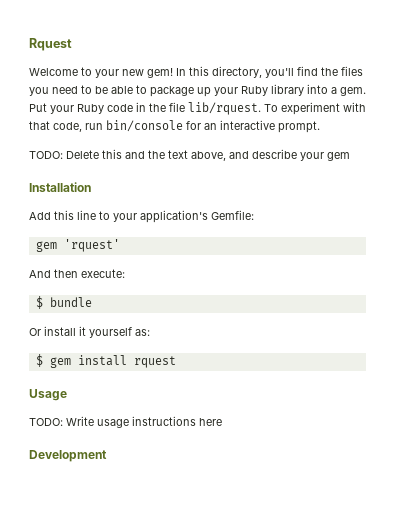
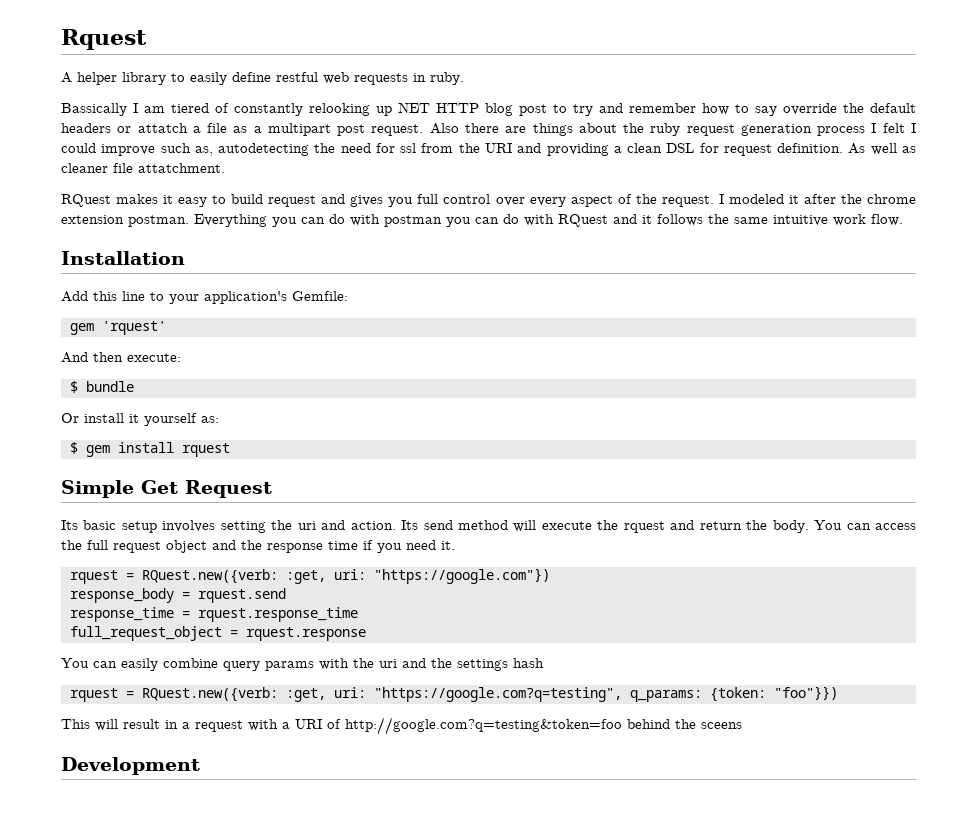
[29,66,363,78] [29,84,366,97] [29,102,366,115] [29,120,320,133] [29,149,350,161] Welcome to your new gem! In this directory, you'll find the files you need to be able to package up your Ruby library into a gem. Put your Ruby code in the file lib/rquest. To experiment with that code, run bin/console for an interactive prompt. // TODO: Delete this and the text above, and describe your gem -> [61,72,464,85] [61,102,916,116] [61,123,916,136] [61,143,916,156] [61,163,225,173] [61,194,917,207] [61,214,903,227] A helper library to easily define restful web requests in ruby. // Bassically I am tiered of constantly relooking up NET HTTP blog post to try and remember how to say override the default headers or attatch a file as a multipart post request. Also there are things about the ruby request generation process I felt I could improve such as, autodetecting the need for ssl from the URI and providing a clean DSL for request definition. As well as cleaner file attatchment. // RQuest makes it easy to build request and gives you full control over every aspect of the request. I modeled it after the chrome extension postman. Everything you can do with postman you can do with RQuest and it follows the same intuitive work flow.
[29,389,67,401] [29,416,222,428] Usage // TODO: Write usage instructions here -> [61,480,272,498] [61,520,917,533] [61,540,455,553] [69,568,550,584] [69,588,286,603] [69,607,358,622] [69,626,366,641] [61,658,544,671] [69,686,838,702] [61,717,742,735] Simple Get Request // Its basic setup involves setting the uri and action. Its send method will execute the rquest and return the body. You can access the full request object and the response time if you need it. // rquest = RQuest.new({verb: :get, uri: "https://google.com"}) // response_body = rquest.send // response_time = rquest.response_time // full_request_object = rquest.response // You can easily combine query params with the uri and the settings hash // rquest = RQuest.new({verb: :get, uri: "https://google.com?q=testing", q_params: {token: "foo"}}) // This will result in a request with a URI of http://google.com?q=testing&token=foo behind the sceens

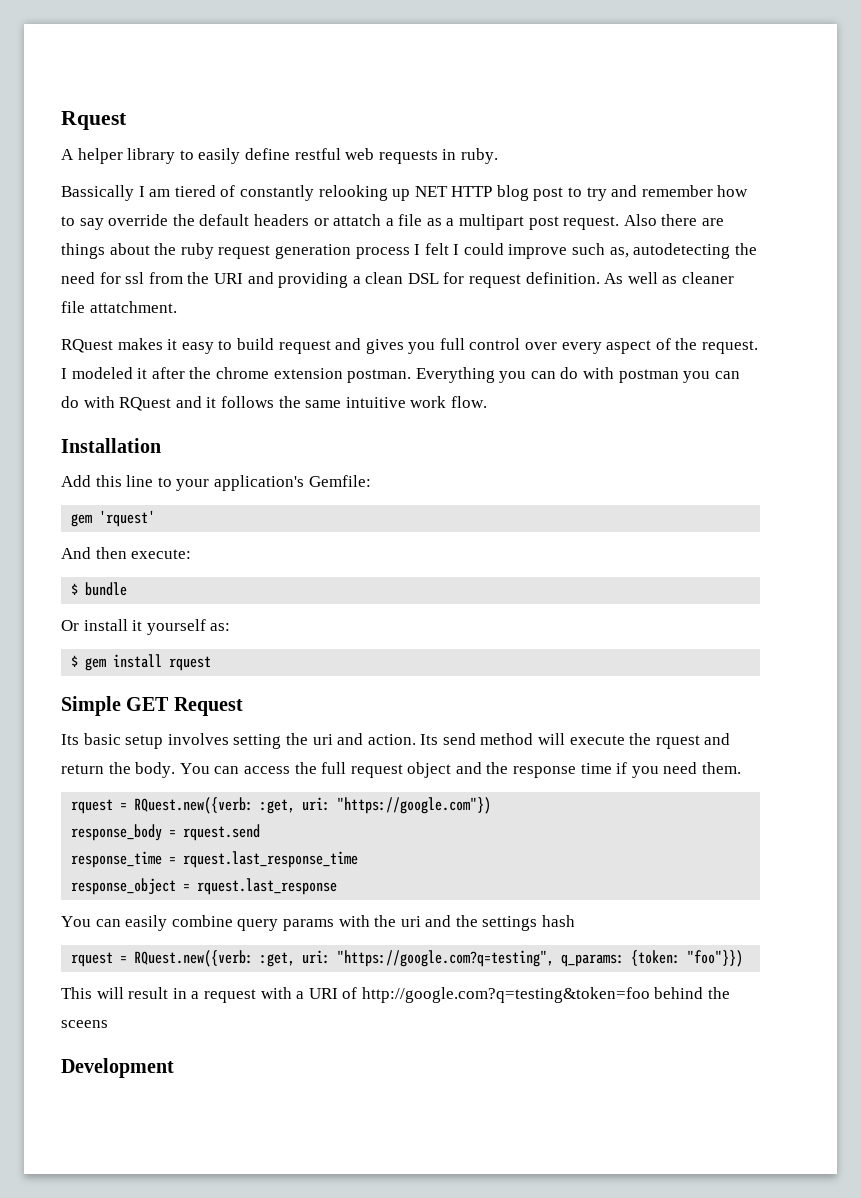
[141,480,178,494] Get -> [126,697,170,711] GET
[441,541,455,550] it. -> [702,762,742,774] them.
[197,607,358,622] [69,626,366,641] rquest.response_time // full_request_object = rquest.response -> [183,851,359,868] [71,878,338,895] rquest.last_response_time // response_object = rquest.last_response

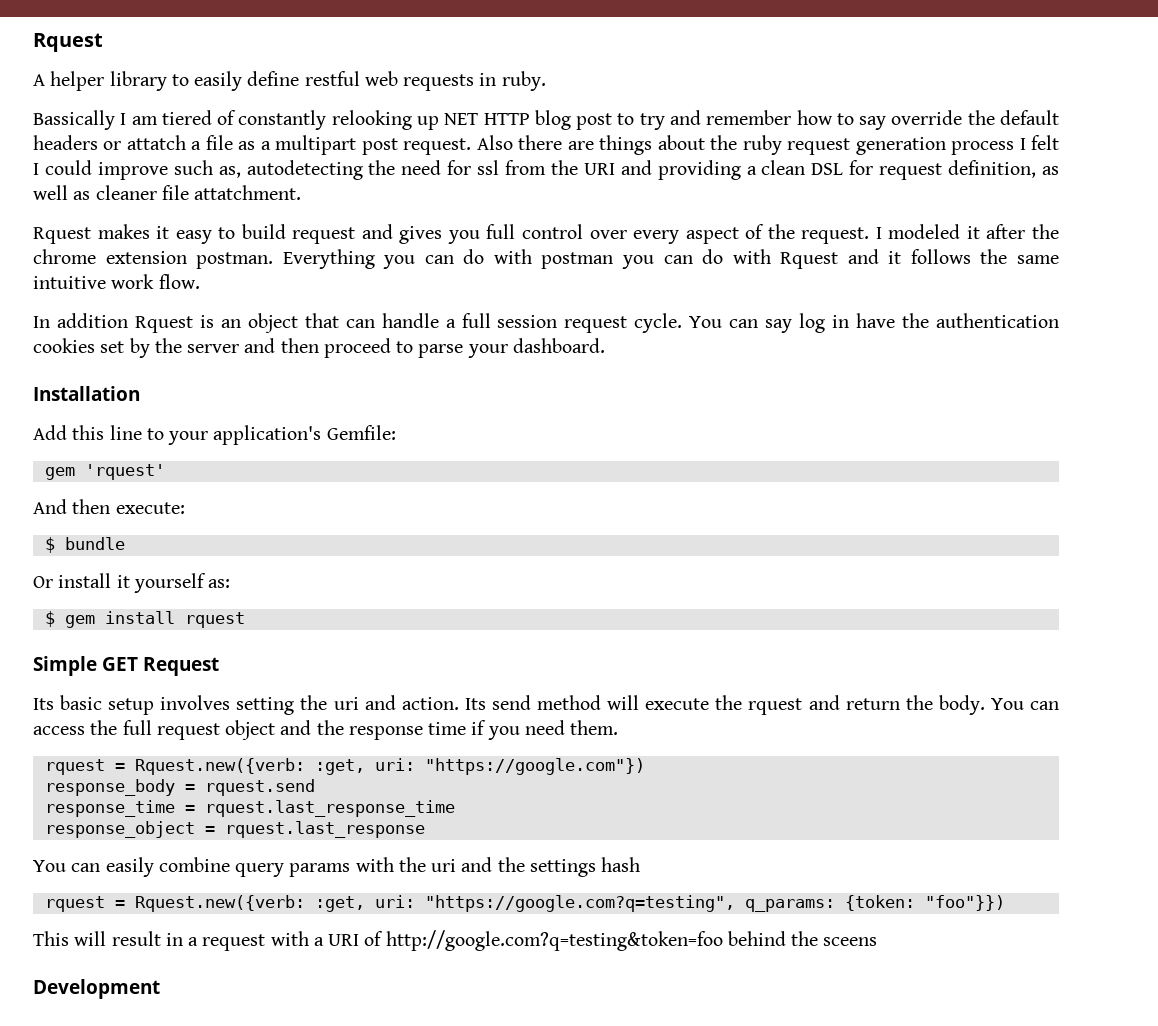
[525,272,624,284] definition. As -> [948,160,1060,178] definition, as
[61,339,113,353] RQuest -> [33,227,91,244] Rquest
[119,397,172,411] RQuest -> [780,252,839,269] Rquest
(487, 402) none -> [33,313,1060,333] [33,338,605,358] // In addition Rquest is an object that can handle a full session request cycle. You can say log in have the authentication cookies set by the server and then proceed to parse your dashboard.
[134,797,254,814] RQuest.new({verb: -> [134,758,305,775] Rquest.new({verb:
[134,950,254,967] RQuest.new({verb: -> [134,895,305,912] Rquest.new({verb:

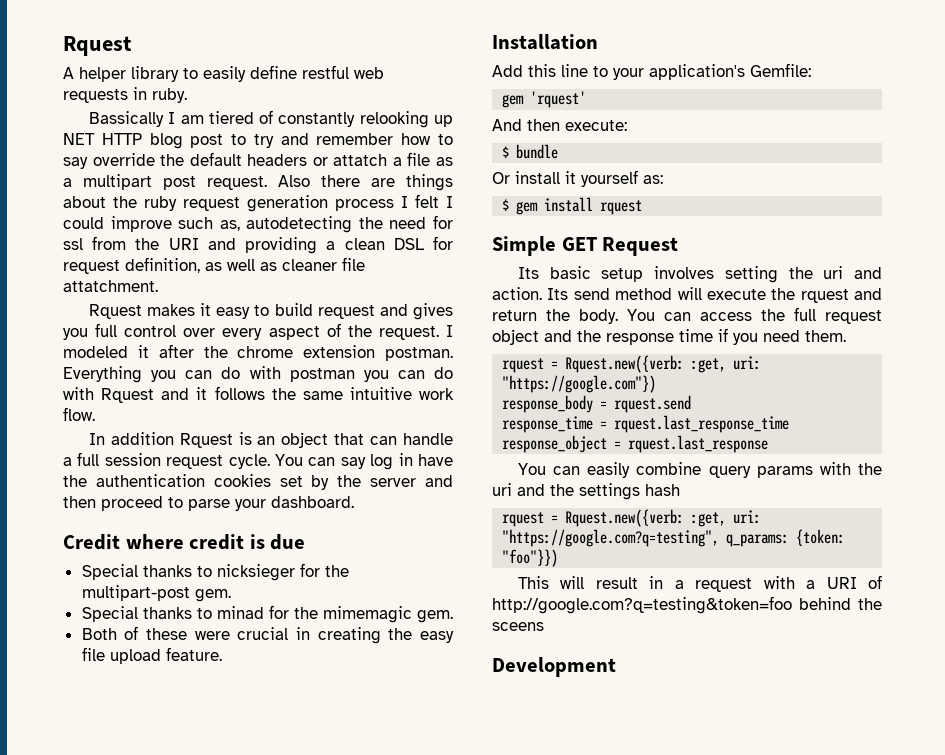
(605, 345) none -> [63,534,306,550] [81,563,349,581] [81,585,231,602] [81,605,453,623] [81,626,454,644] [81,647,222,664] // Credit where credit is due // Special thanks to nicksieger for the multipart-post gem. // Special thanks to minad for the mimemagic gem. // Both of these were crucial in creating the easy file upload feature.

